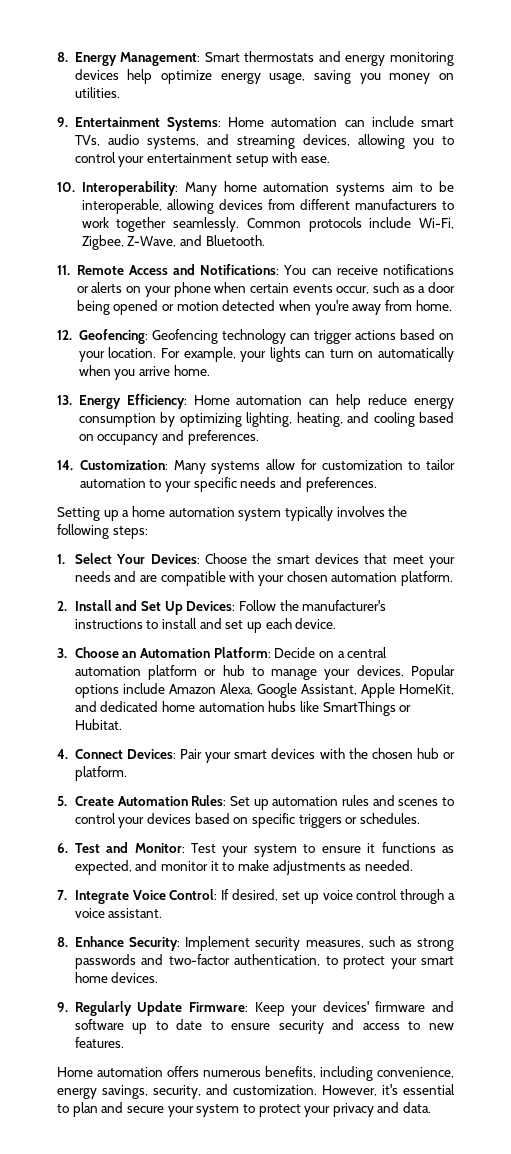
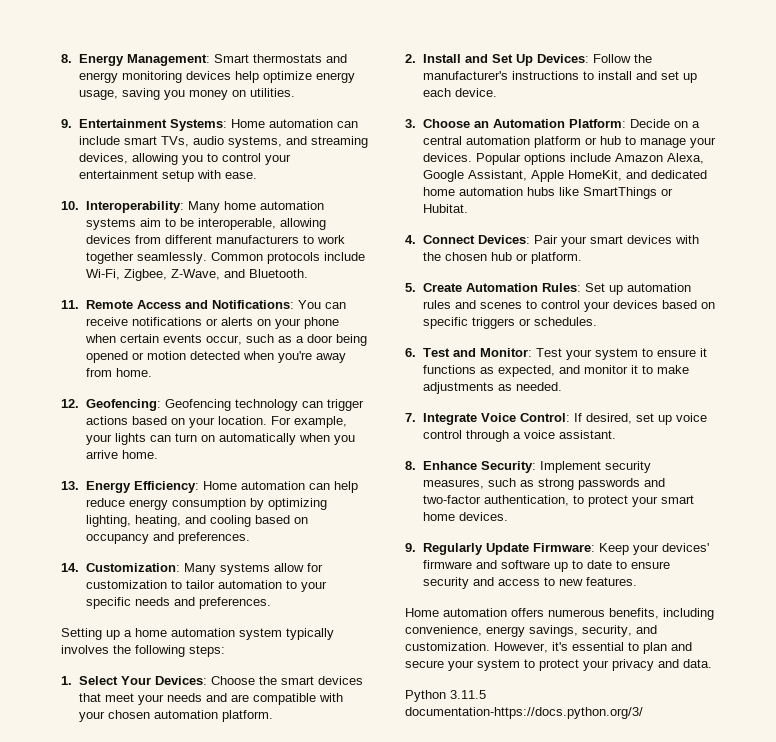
(432, 1107) none -> [405,690,486,702] [405,707,643,719] // Python 3.11.5 documentation-https://docs.python.org/3/

